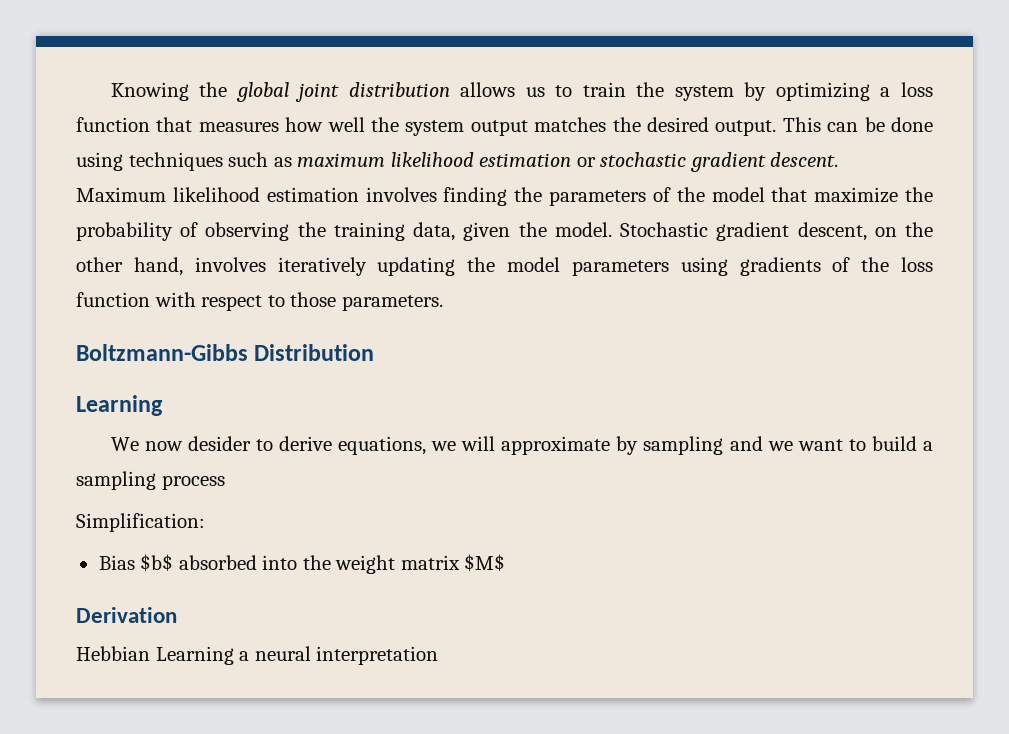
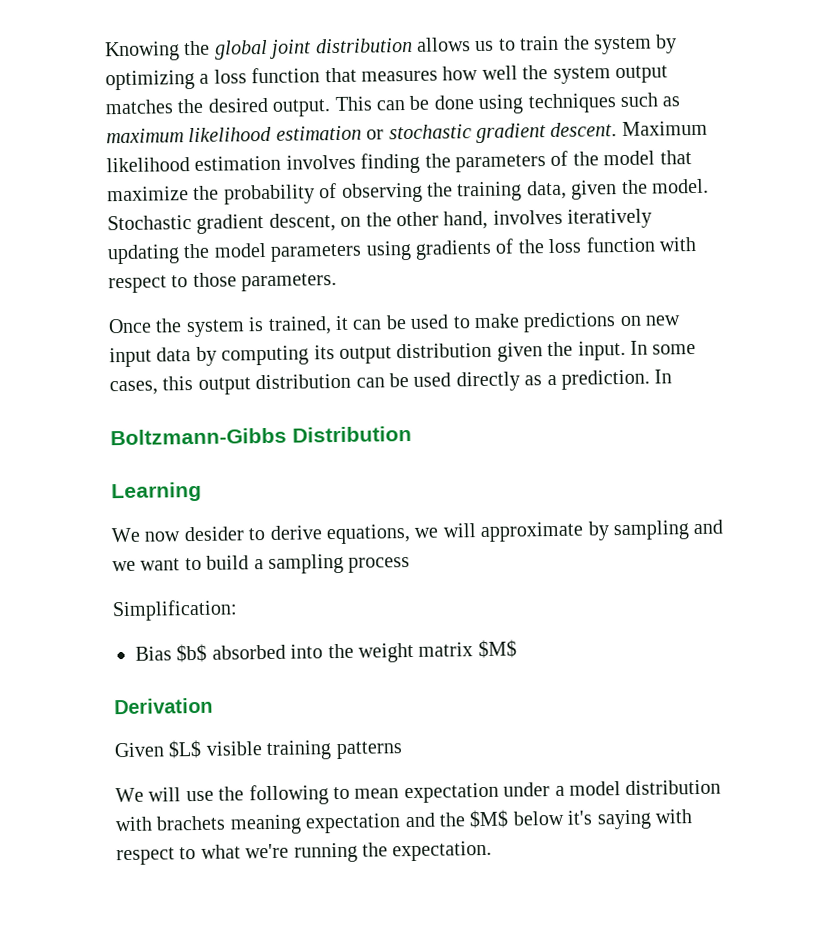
(443, 303) none -> [108,312,682,338] [109,340,697,368] [109,369,673,396] // Once the system is trained, it can be used to make predictions on new input data by computing its output distribution given the input. In some cases, this output distribution can be used directly as a prediction. In
[76,646,439,665] Hebbian Learning a neural interpretation -> [114,739,403,761] [115,779,722,806] [115,809,692,835] [116,840,493,866] Given $L$ visible training patterns // We will use the following to mean expectation under a model distribution with brachets meaning expectation and the $M$ below it's saying with respect to what we're running the expectation.

